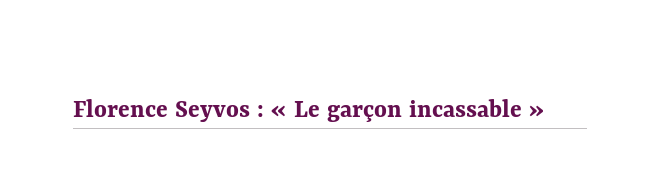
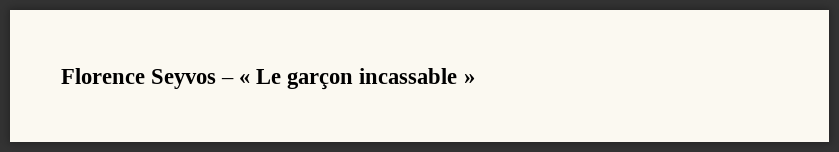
[257,105,265,117] : -> [221,78,235,84] –

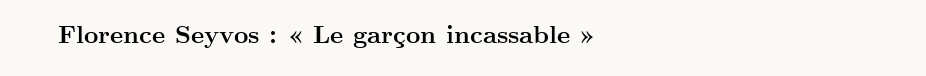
[221,78,235,84] – -> [269,31,277,43] :

